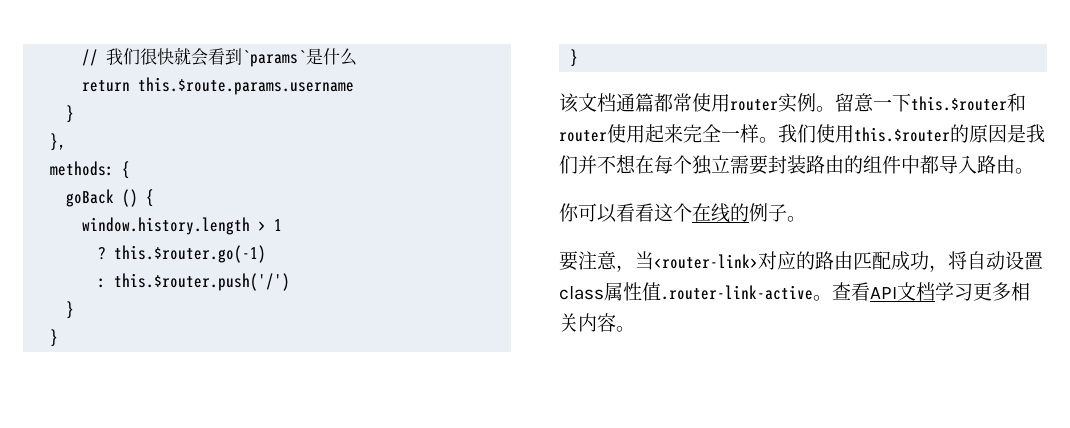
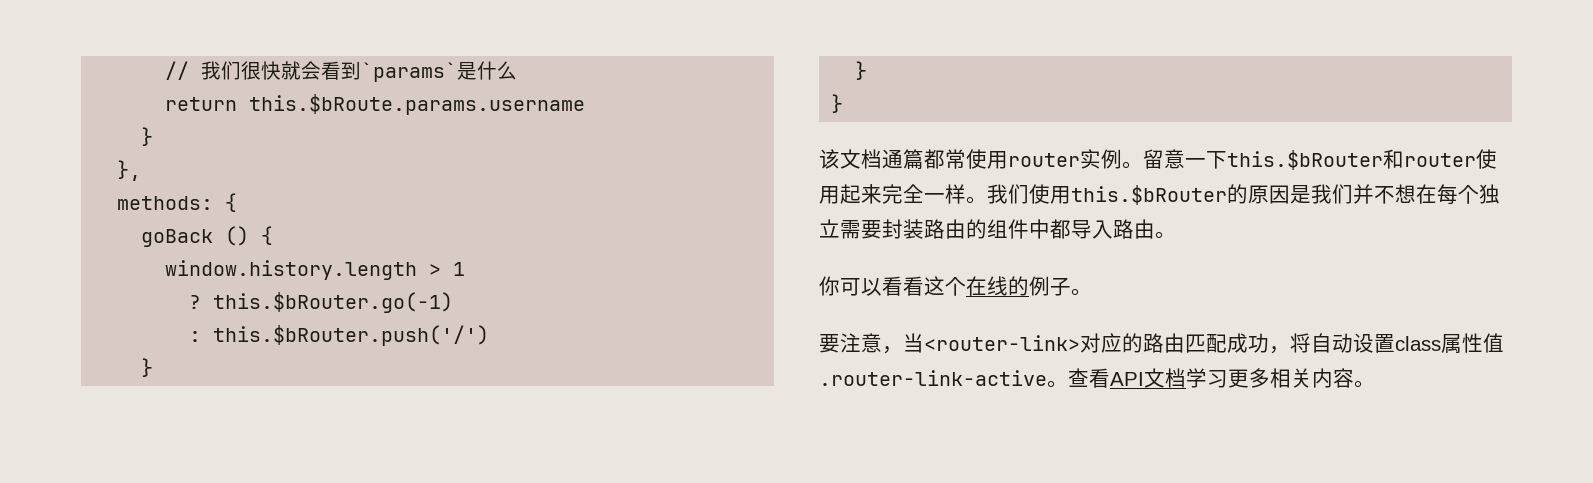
[138,77,355,95] this.$route.params.username -> [249,94,586,115] this.$bRoute.params.username
[114,245,267,263] this.$router.go(-1) -> [213,292,454,313] this.$bRouter.go(-1)
[114,273,291,291] this.$router.push('/') -> [213,325,490,346] this.$bRouter.push('/')
[911,96,1007,111] this.$router -> [1227,150,1383,170] this.$bRouter
[854,127,950,142] this.$router -> [1071,185,1227,205] this.$bRouter

